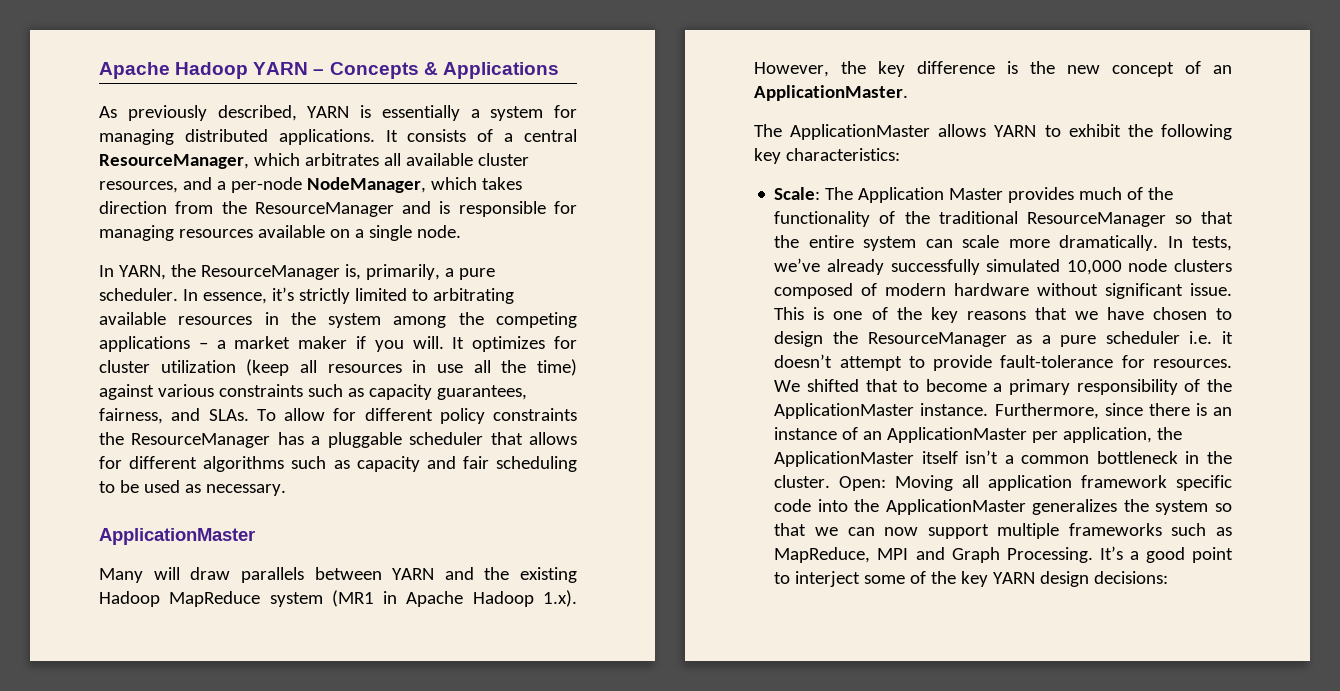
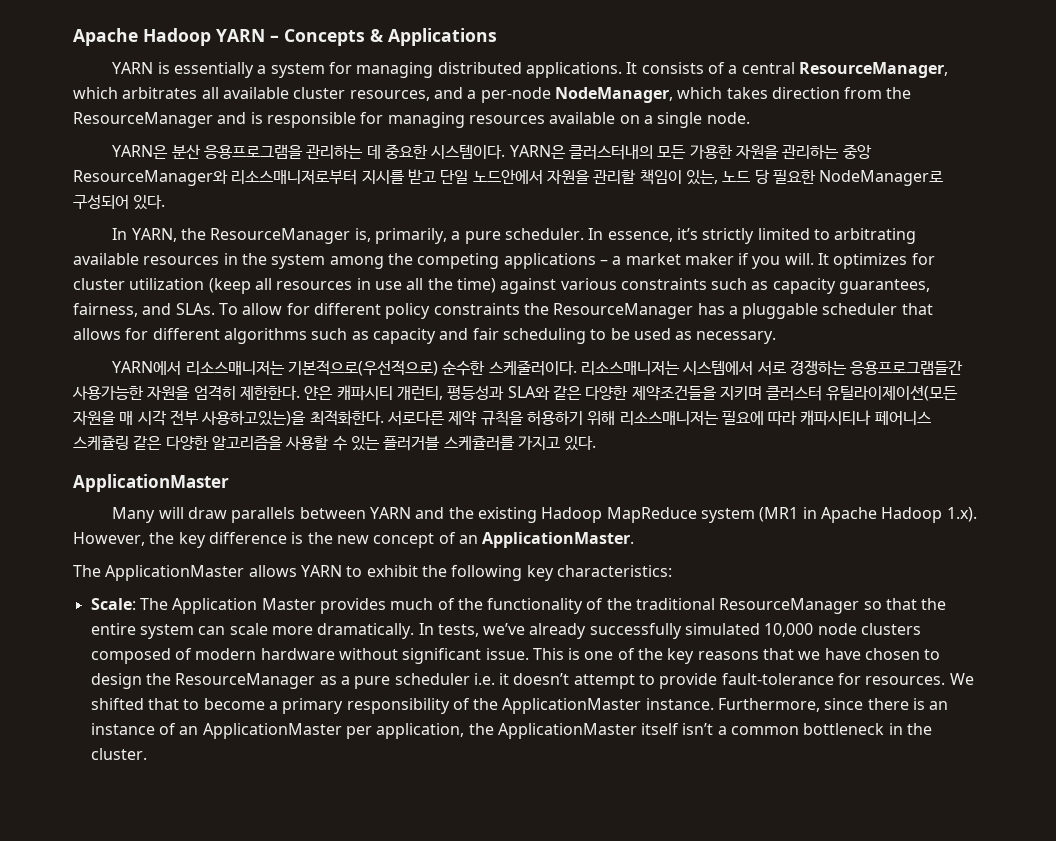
[99,105,297,121] As previously described, -> (497, 37) none
(461, 231) none -> [112,144,872,160] [73,169,944,186] [73,194,166,210] // YARN은 분산 응용프로그램을 관리하는 데 중요한 시스템이다. YARN은 클러스터내의 모든 가용한 자원을 관리하는 중앙 ResourceManager와 리소스매니저로부터 지시를 받고 단일 노드안에서 자원을 관리할 책임이 있는, 노드 당 필요한 NodeManager로 구성되어 있다.
(286, 490) none -> [112,360,964,376] [72,385,959,401] [73,410,931,426] [73,435,597,451] // YARN에서 리소스매니저는 기본적으로(우선적으로) 순수한 스케줄러이다. 리소스매니저는 시스템에서 서로 경쟁하는 응용프로그램들간 사용가능한 자원을 엄격히 제한한다. 얀은 캐파시티 개런티, 평등성과 SLA와 같은 다양한 제약조건들을 지키며 클러스터 유틸라이제이션(모든 자원을 매 시각 전부 사용하고있는)을 최적화한다. 서로다른 제약 규칙을 허용하기 위해 리소스매니저는 필요에 따라 캐파시티나 페어니스 스케쥴링 같은 다양한 알고리즘을 사용할 수 있는 플러거블 스케쥴러를 가지고 있다.
[839,475,1232,491] [774,499,1232,515] [774,523,1232,539] [774,546,1233,563] [774,571,1169,587] Open: Moving all application framework specific code into the ApplicationMaster generalizes the system so that we can now support multiple frameworks such as MapReduce, MPI and Graph Processing. It’s a good point to interject some of the key YARN design decisions: -> (147, 754) none

